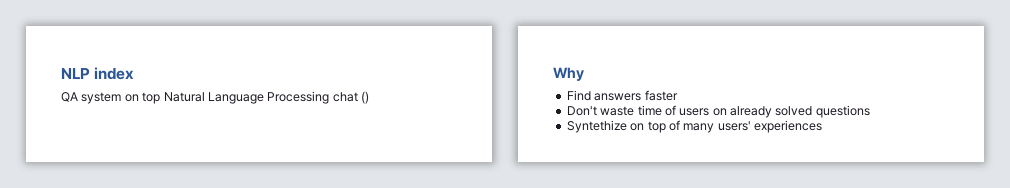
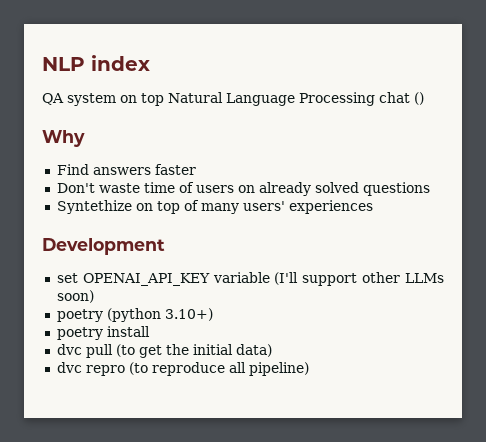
(822, 126) none -> [42,238,165,255] [56,272,444,286] [56,290,94,303] [56,308,213,322] [56,326,150,340] [56,344,272,358] [56,362,309,376] // Development // set OPENAI_API_KEY variable (I'll support other LLMs soon) // poetry (python 3.10+) // poetry install // dvc pull (to get the initial data) // dvc repro (to reproduce all pipeline)

